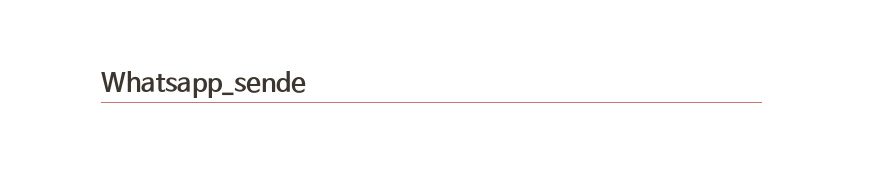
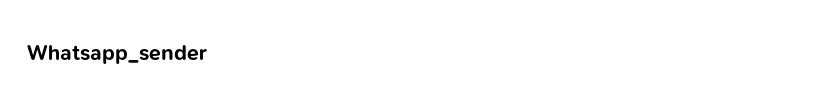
[101,71,306,98] Whatsapp_sende -> [27,44,207,64] Whatsapp_sender

